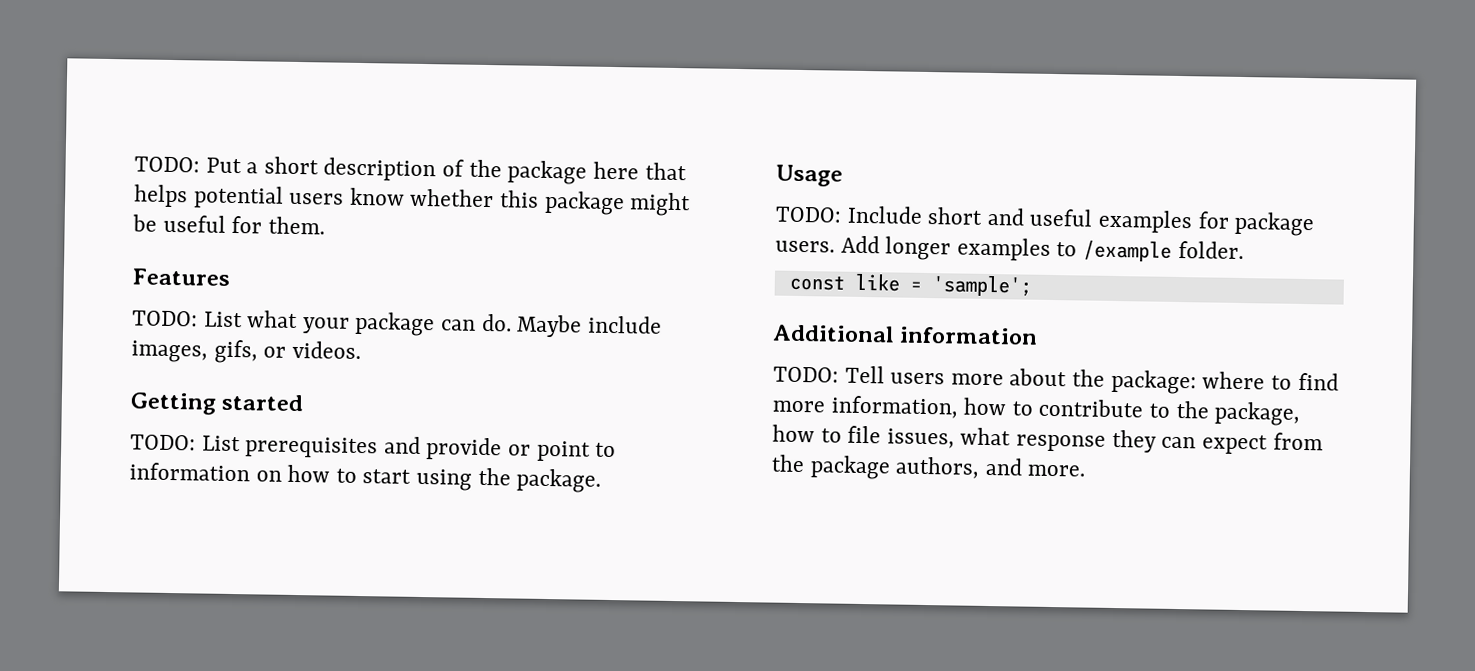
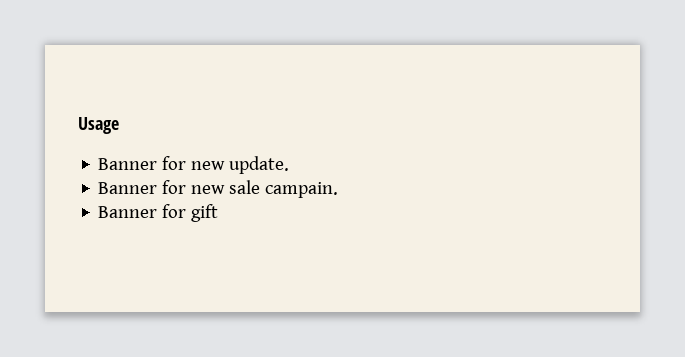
[134,156,687,185] [133,184,692,217] [132,214,325,235] [132,268,230,286] [132,310,662,338] [131,339,361,364] [130,392,304,415] [130,434,617,462] [129,462,602,493] [776,164,843,187] [775,205,1316,237] [775,235,1244,262] [788,273,1032,297] [772,324,1039,345] [773,365,1339,395] [772,395,1301,426] [772,424,1323,455] [771,454,1086,480] TODO: Put a short description of the package here that helps potential users know whether this package might be useful for them. // Features // TODO: List what your package can do. Maybe include images, gifs, or videos. // Getting started // TODO: List prerequisites and provide or point to information on how to start using the package. // Usage // TODO: Include short and useful examples for package users. Add longer examples to /example folder. // const like = 'sample'; // Additional information // TODO: Tell users more about the package: where to find more information, how to contribute to the package, how to file issues, what response they can expect from the package authors, and more. -> [78,117,119,134] [98,156,290,174] [98,180,339,198] [98,204,219,222] Usage // Banner for new update. // Banner for new sale campain. // Banner for gift

